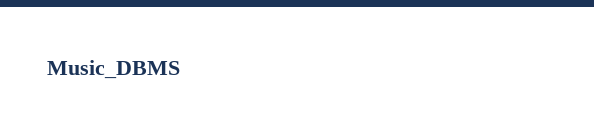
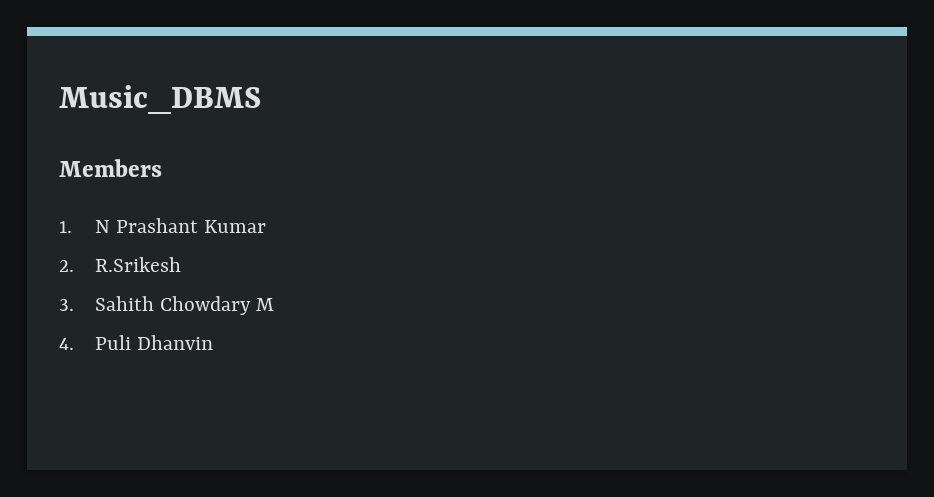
(180, 69) none -> [59,159,162,177] [59,218,267,233] [59,257,182,272] [59,296,275,315] [59,335,214,350] // Members // 1. N Prashant Kumar // 2. R.Srikesh // 3. Sahith Chowdary M // 4. Puli Dhanvin

